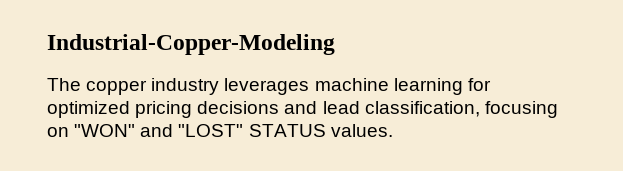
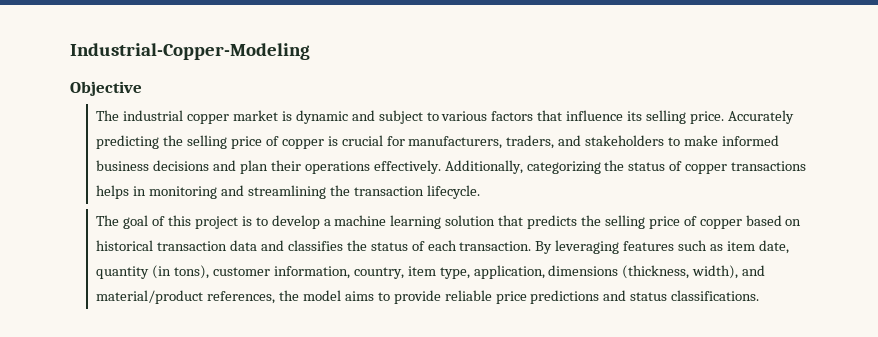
[47,78,491,95] [47,101,558,118] [47,124,393,137] // The copper industry leverages machine learning for optimized pricing decisions and lead classification, focusing on "WON" and "LOST" STATUS values. -> [70,81,142,96] [96,110,794,124] [96,135,779,149] [96,160,807,174] [96,185,480,199] [96,215,802,229] [96,240,789,254] [96,265,766,279] [96,290,760,304] // Objective // The industrial copper market is dynamic and subject to various factors that influence its selling price. Accurately predicting the selling price of copper is crucial for manufacturers, traders, and stakeholders to make informed business decisions and plan their operations effectively. Additionally, categorizing the status of copper transactions helps in monitoring and streamlining the transaction lifecycle. // The goal of this project is to develop a machine learning solution that predicts the selling price of copper based on historical transaction data and classifies the status of each transaction. By leveraging features such as item date, quantity (in tons), customer information, country, item type, application, dimensions (thickness, width), and material/product references, the model aims to provide reliable price predictions and status classifications.

